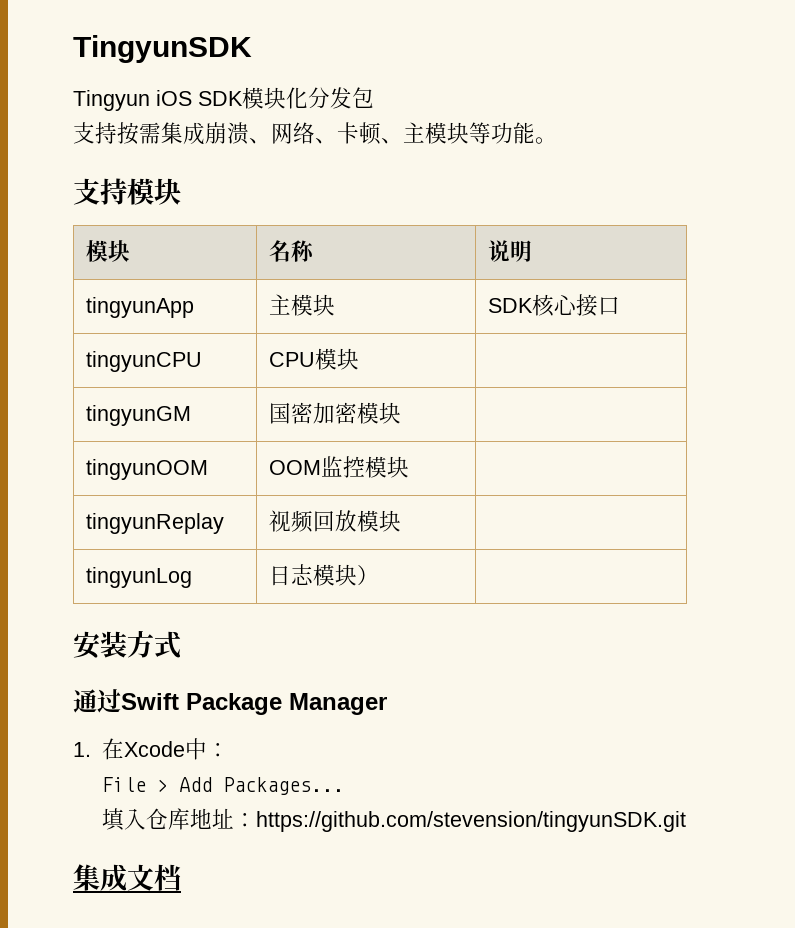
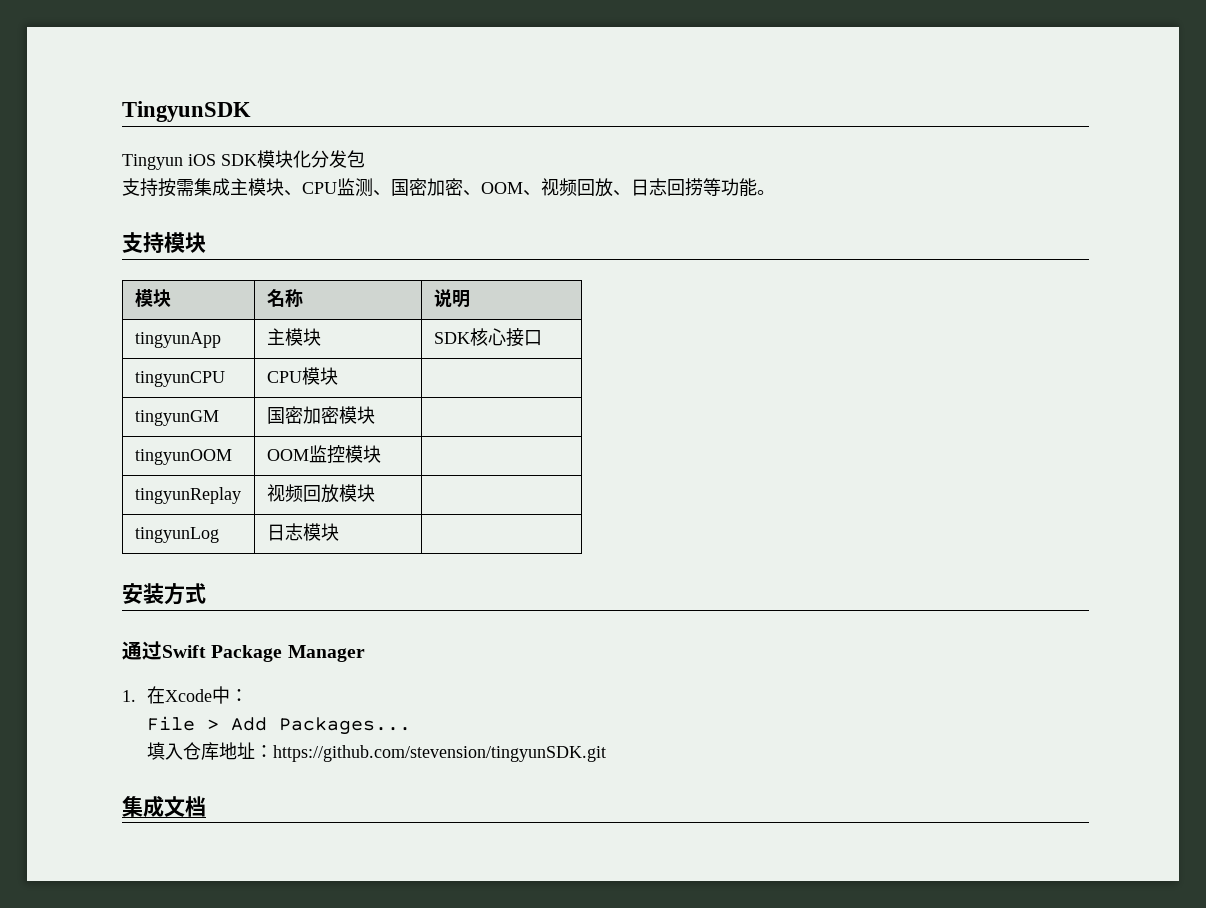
[205,122,469,145] 崩溃、网络、卡顿、主模块 -> [230,178,703,197] 主模块、CPU监测、国密加密、OOM、视频回放、日志回捞
[356,565,379,586] ） -> (339, 532) none

